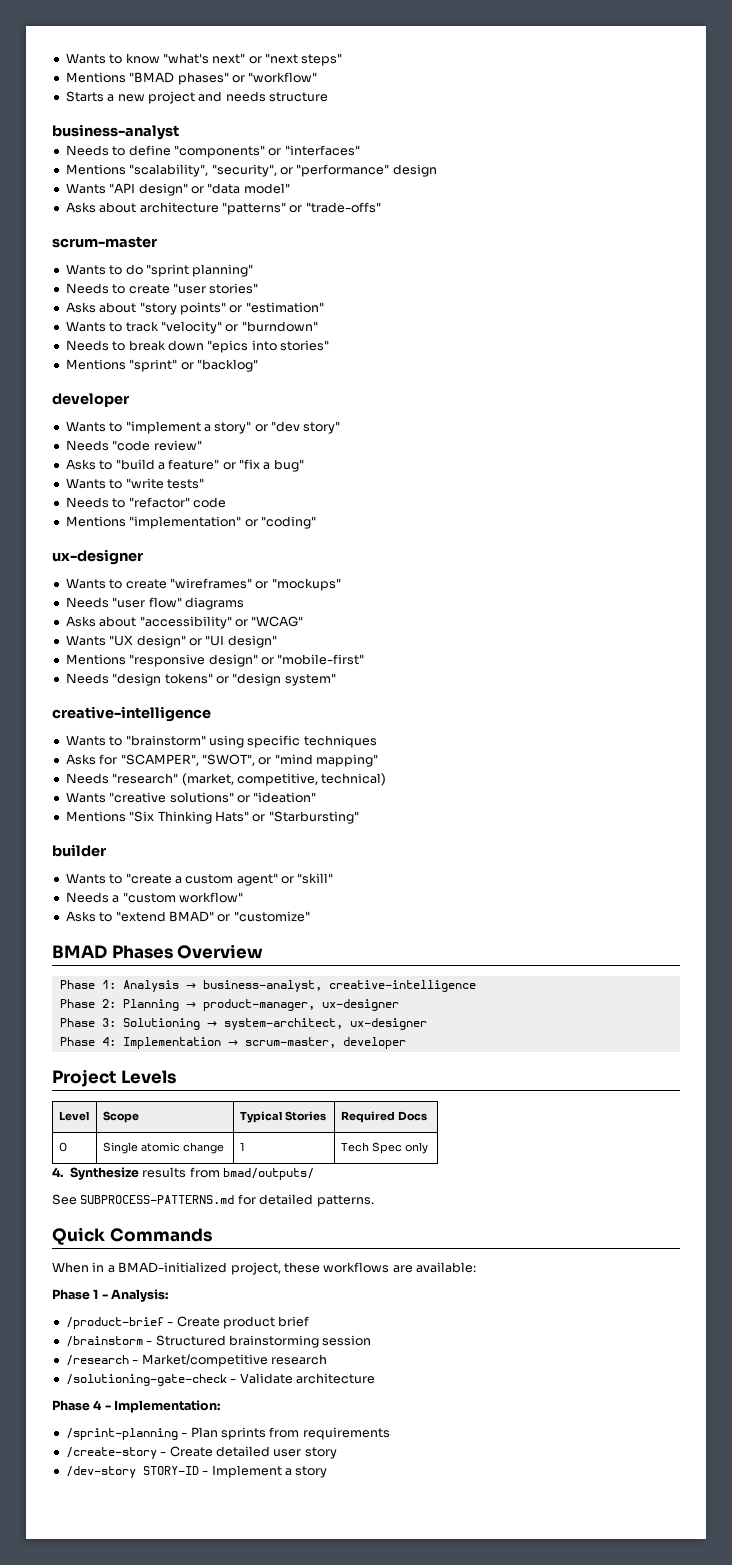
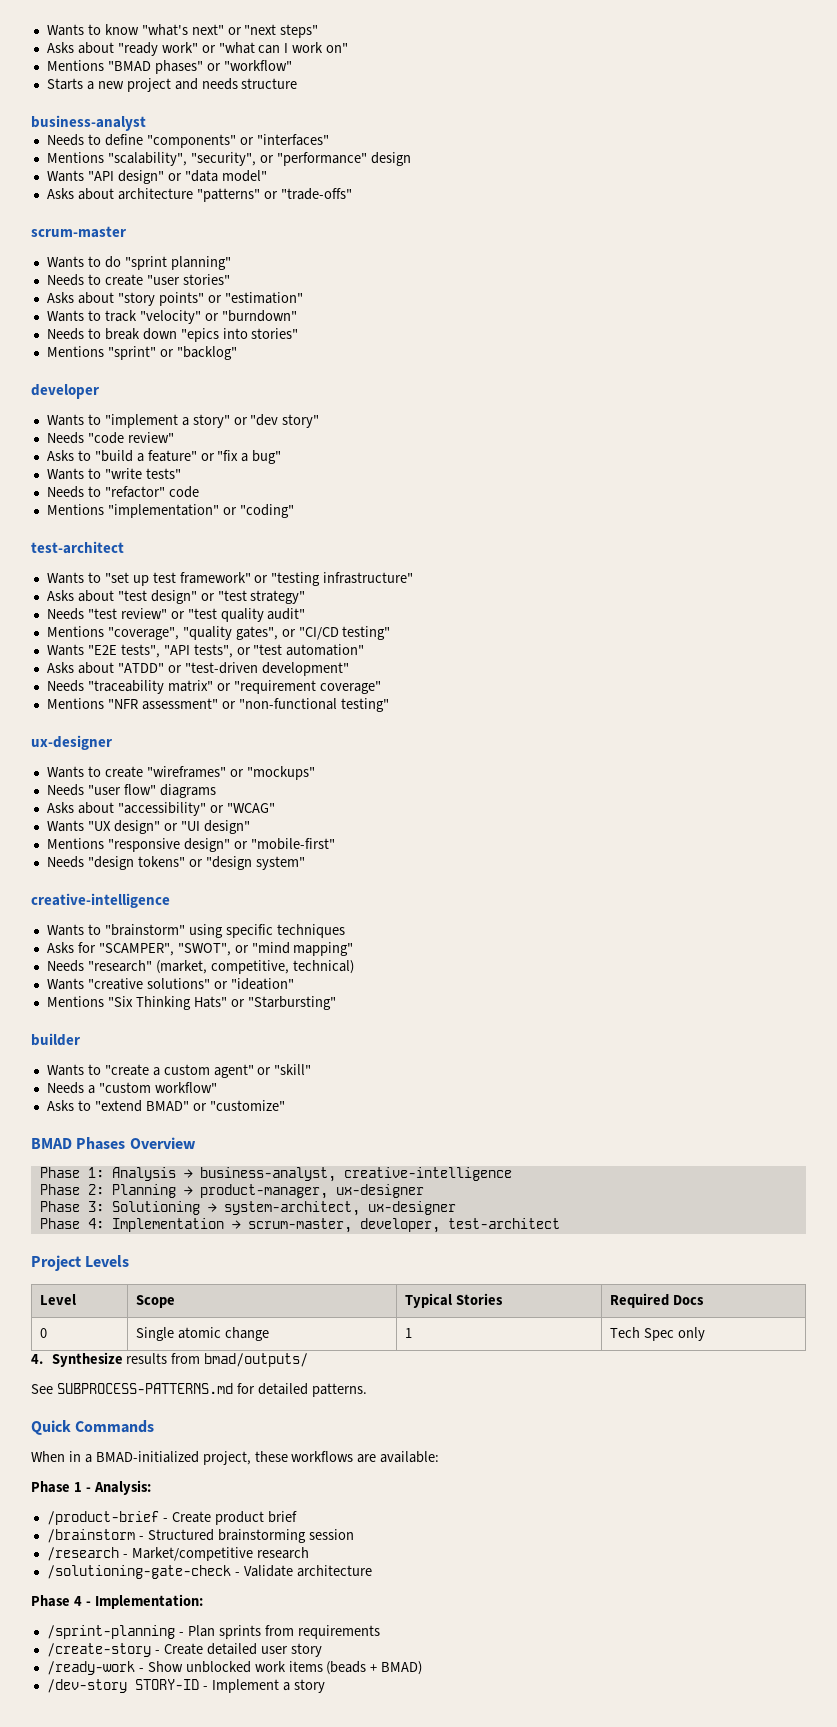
(343, 59) none -> [46,42,349,56] // Asks about "ready work" or "what can I work on"
(316, 522) none -> [31,541,124,554] [46,572,414,586] [46,590,306,604] [46,608,306,622] [46,626,391,640] [46,644,365,658] [46,662,349,676] [46,680,381,694] [46,698,389,712] // test-architect // Wants to "set up test framework" or "testing infrastructure" // Asks about "test design" or "test strategy" // Needs "test review" or "test quality audit" // Mentions "coverage", "quality gates", or "CI/CD testing" // Wants "E2E tests", "API tests", or "test automation" // Asks about "ATDD" or "test-driven development" // Needs "traceability matrix" or "requirement coverage" // Mentions "NFR assessment" or "non-functional testing"
[342,1037,406,1049] developer -> [359,1218,560,1233] developer, test-architect
(337, 1453) none -> [46,1661,423,1675] // /ready-work - Show unblocked work items (beads + BMAD)

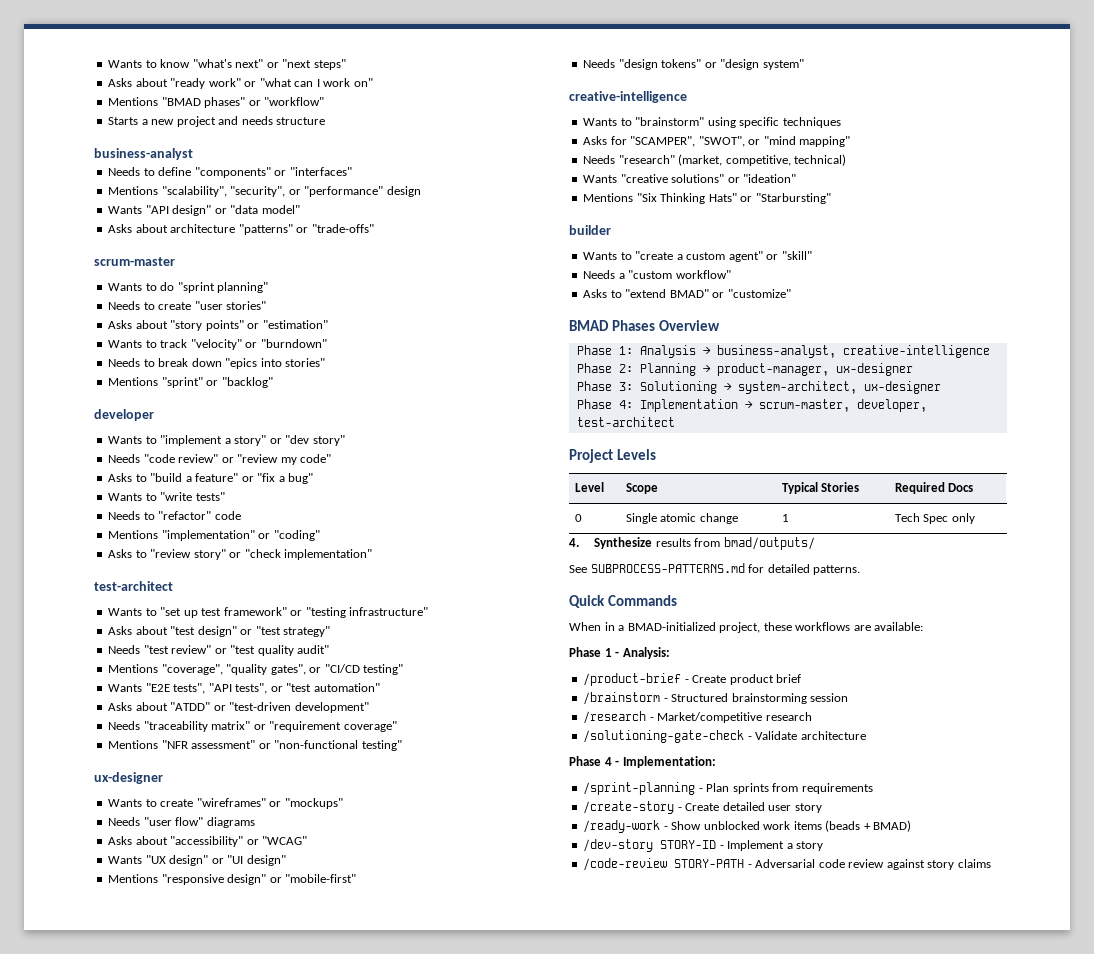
(174, 437) none -> [221,454,332,465] or "review my code"
(294, 511) none -> [108,549,373,560] // Asks to "review story" or "check implementation"
(325, 1686) none -> [583,858,991,871] // /code-review STORY-PATH - Adversarial code review against story claims

